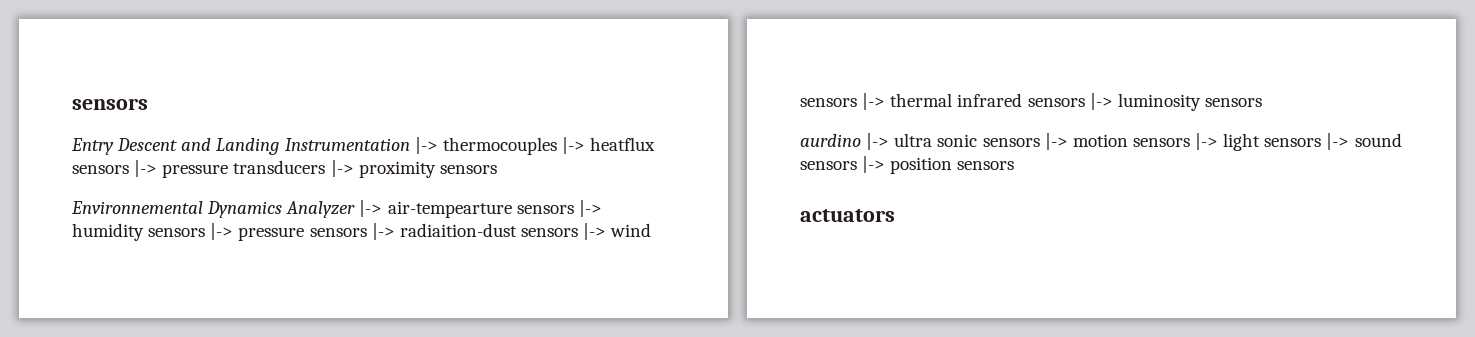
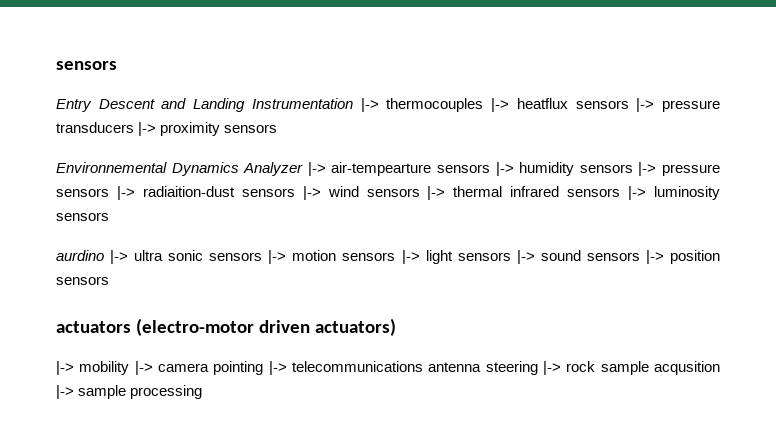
(895, 215) none -> [135,318,396,336] [56,361,720,375] [56,385,203,399] (electro-motor driven actuators) // |-> mobility |-> camera pointing |-> telecommunications antenna steering |-> rock sample acqusition |-> sample processing

